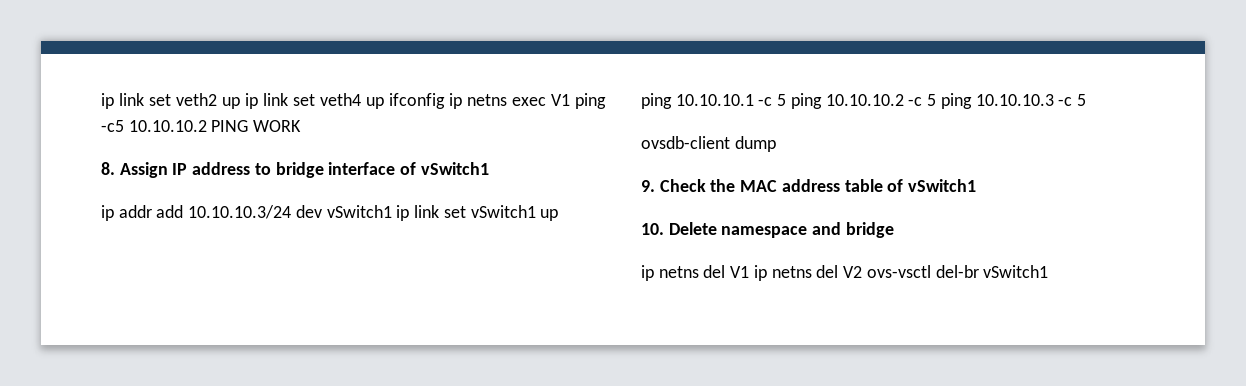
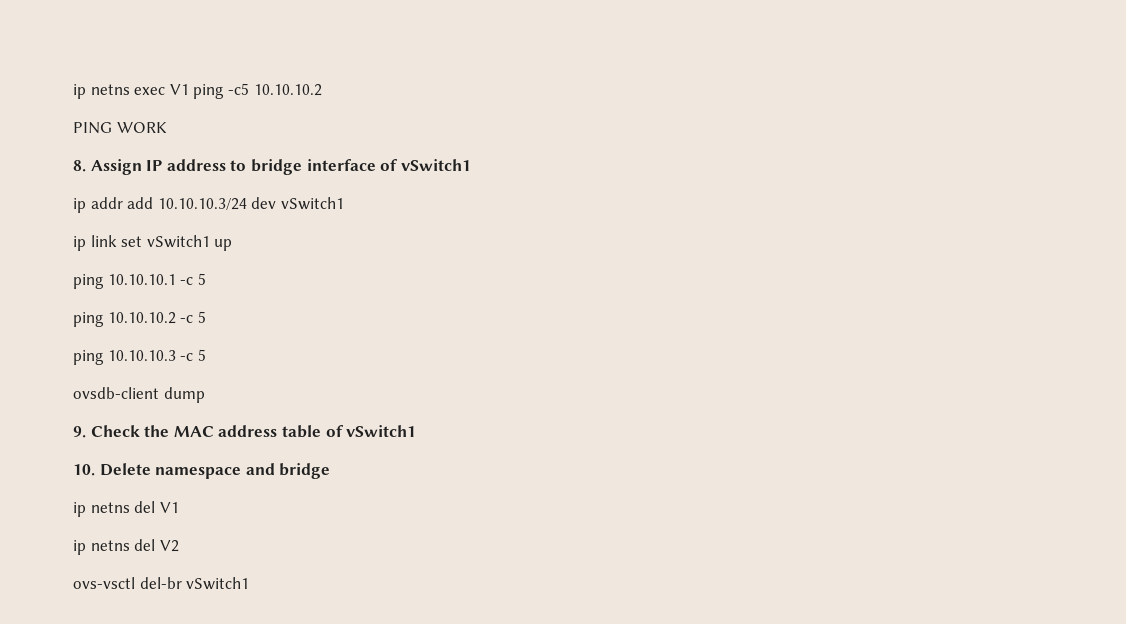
[101,93,462,109] ip link set veth2 up ip link set veth4 up ifconfig ip -> [73,84,86,99] ip
(207, 126) none -> (322, 90) //
(392, 211) none -> (344, 203) //
(787, 100) none -> (206, 279) //
(937, 100) none -> (206, 317) //
(750, 272) none -> (179, 507) //
(863, 272) none -> (179, 546) //

